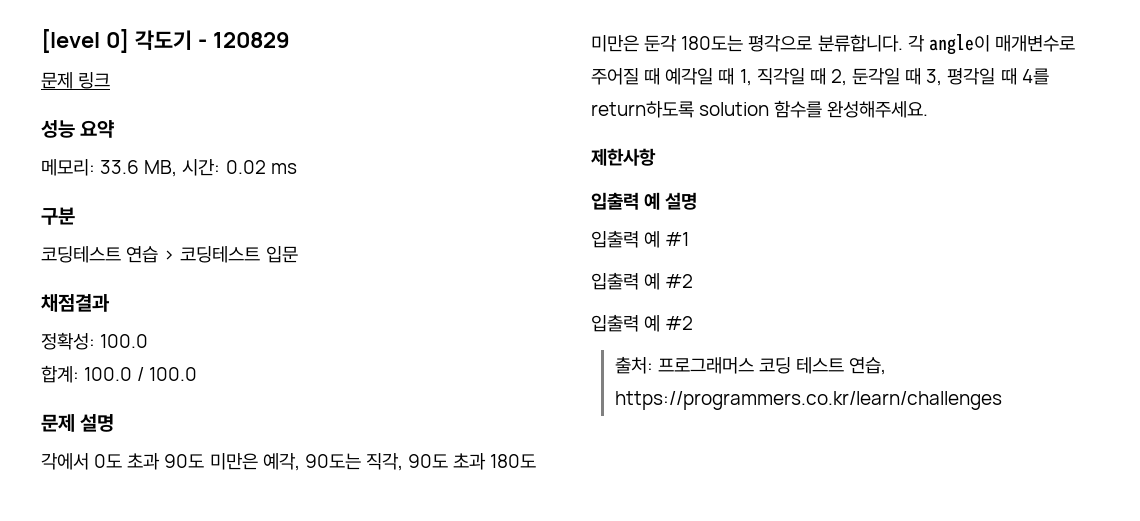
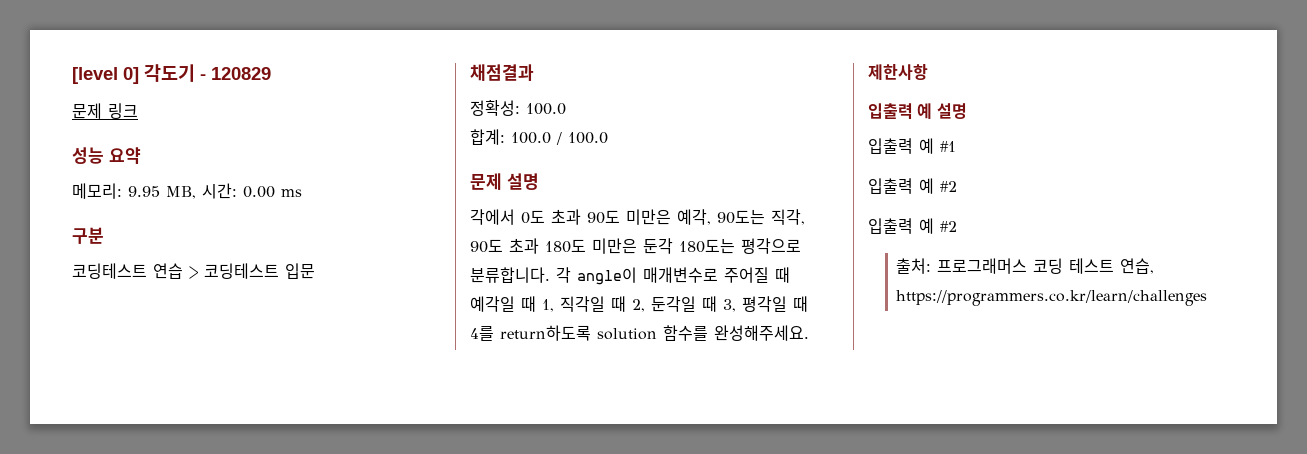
[100,160,140,174] 33.6 -> [128,186,160,197] 9.95
[225,160,266,174] 0.02 -> [243,186,275,198] 0.00

